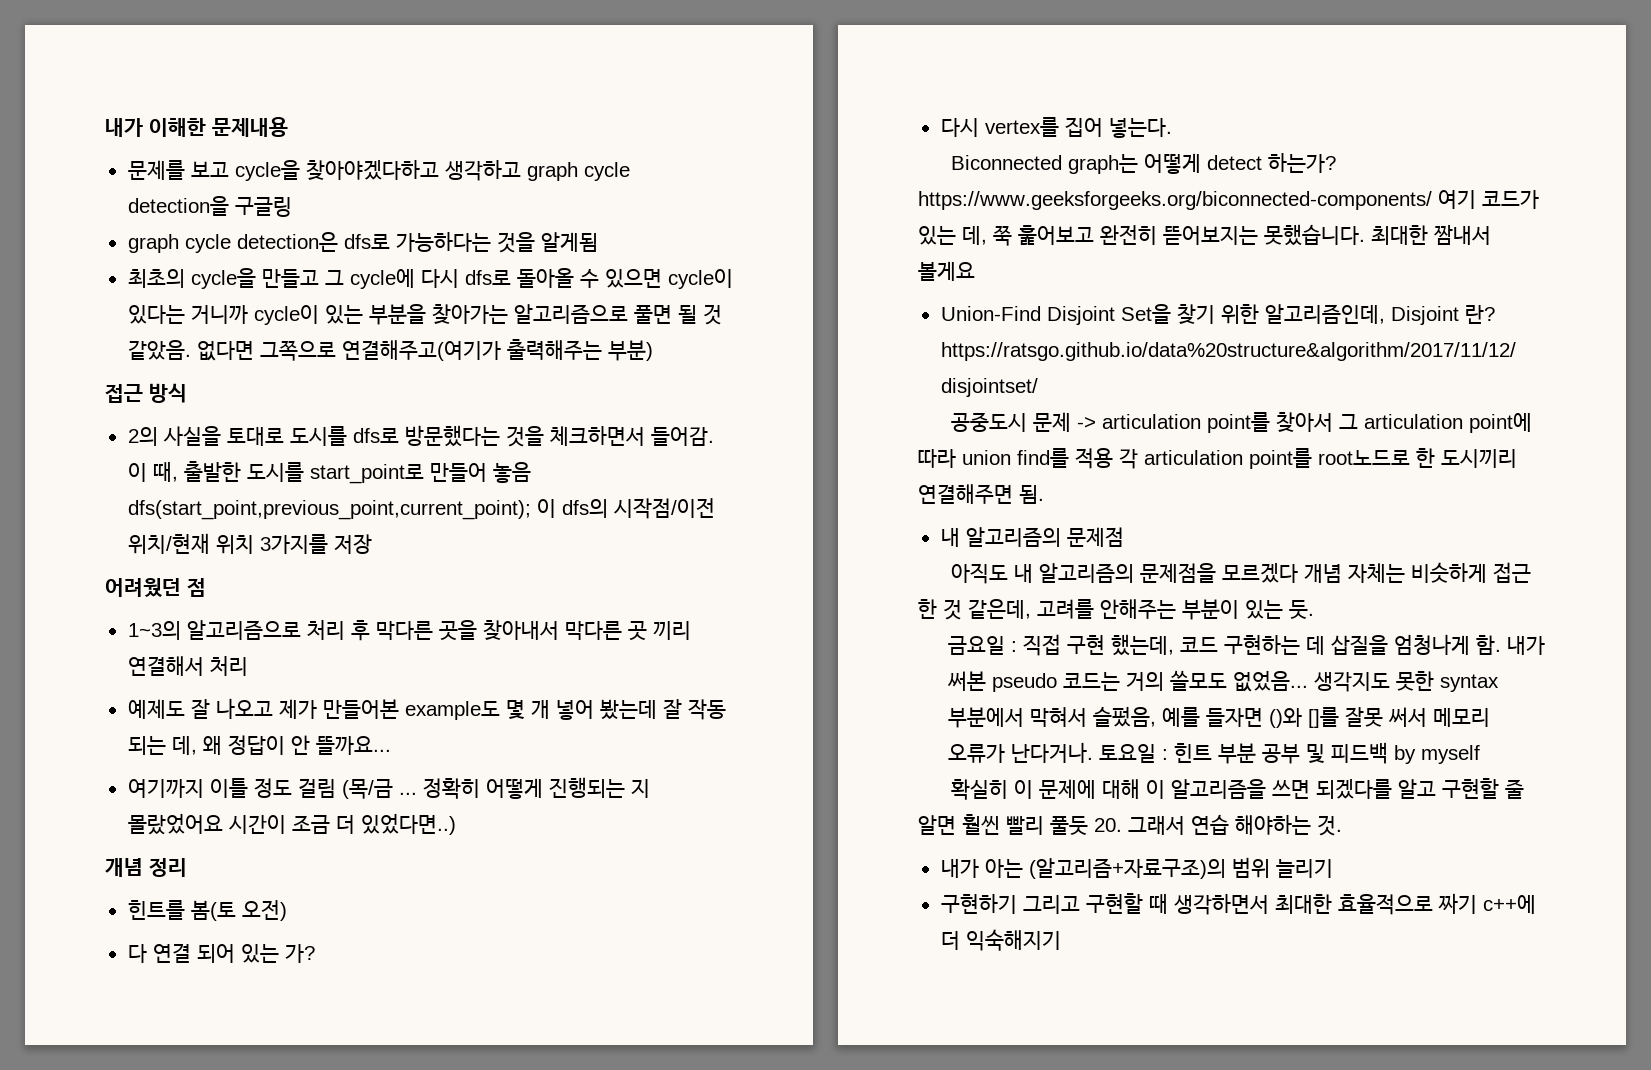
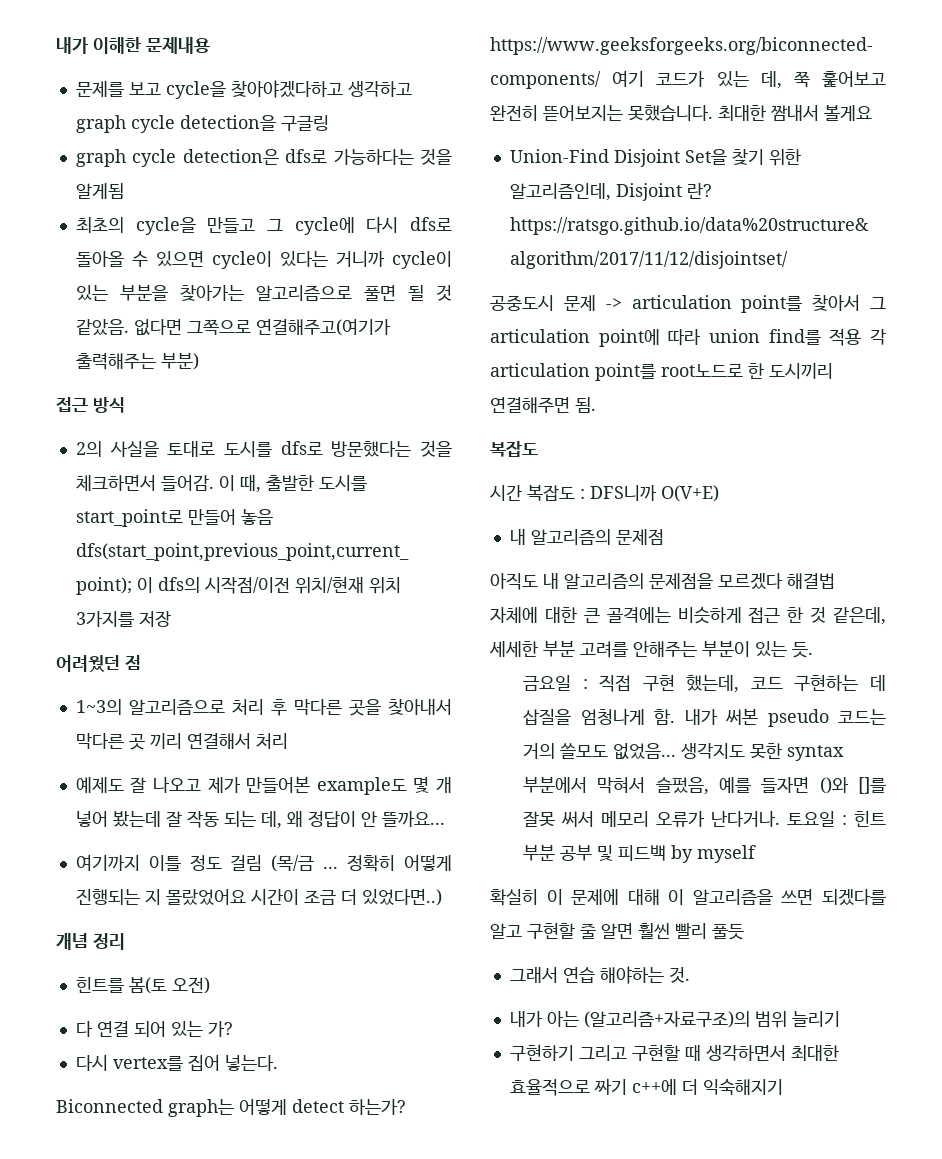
(1044, 494) none -> [490,441,538,457] [490,485,719,502] // 복잡도 // 시간 복잡도 : DFS니까 O(V+E)
[1304,563,1406,583] 개념 자체는 -> [787,573,835,589] [490,607,671,623] 해결법 자체에 대한 큰 골격에는
(1031, 609) none -> [489,640,575,657] 세세한 부분
[1094,818,1122,832] 20. -> (744, 932) //

